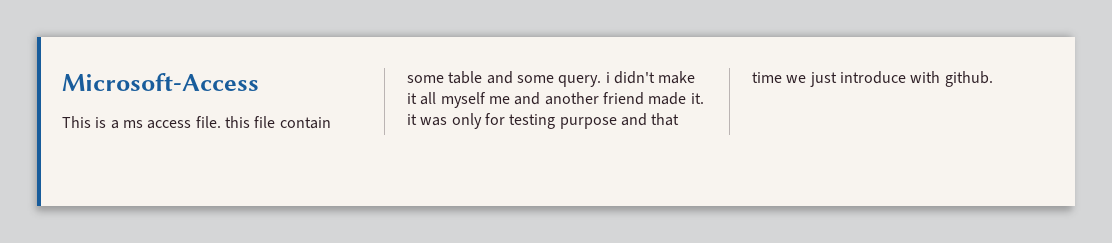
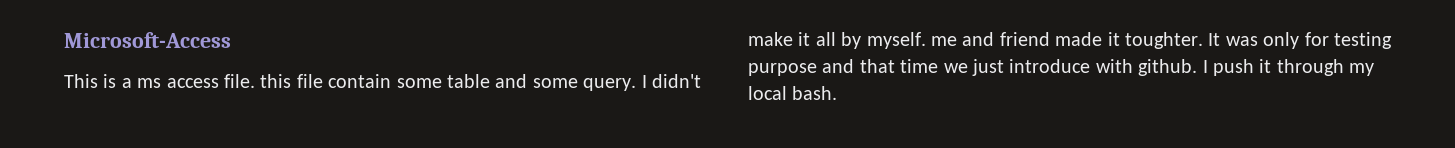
[605,72,610,83] i -> [641,75,647,88] I
[440,92,486,108] myself -> [841,32,926,49] by myself.
[544,92,599,105] another -> (995, 39) none
[690,93,704,104] [407,114,417,125] it. it -> [1107,32,1221,49] it toughter. It
(993, 79) none -> [1202,59,1375,76] [748,86,838,100] I push it through my local bash.

